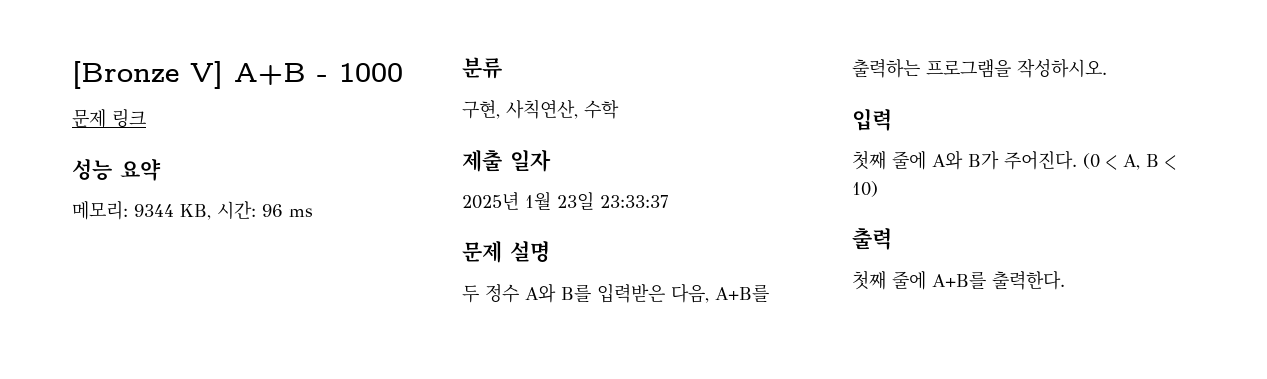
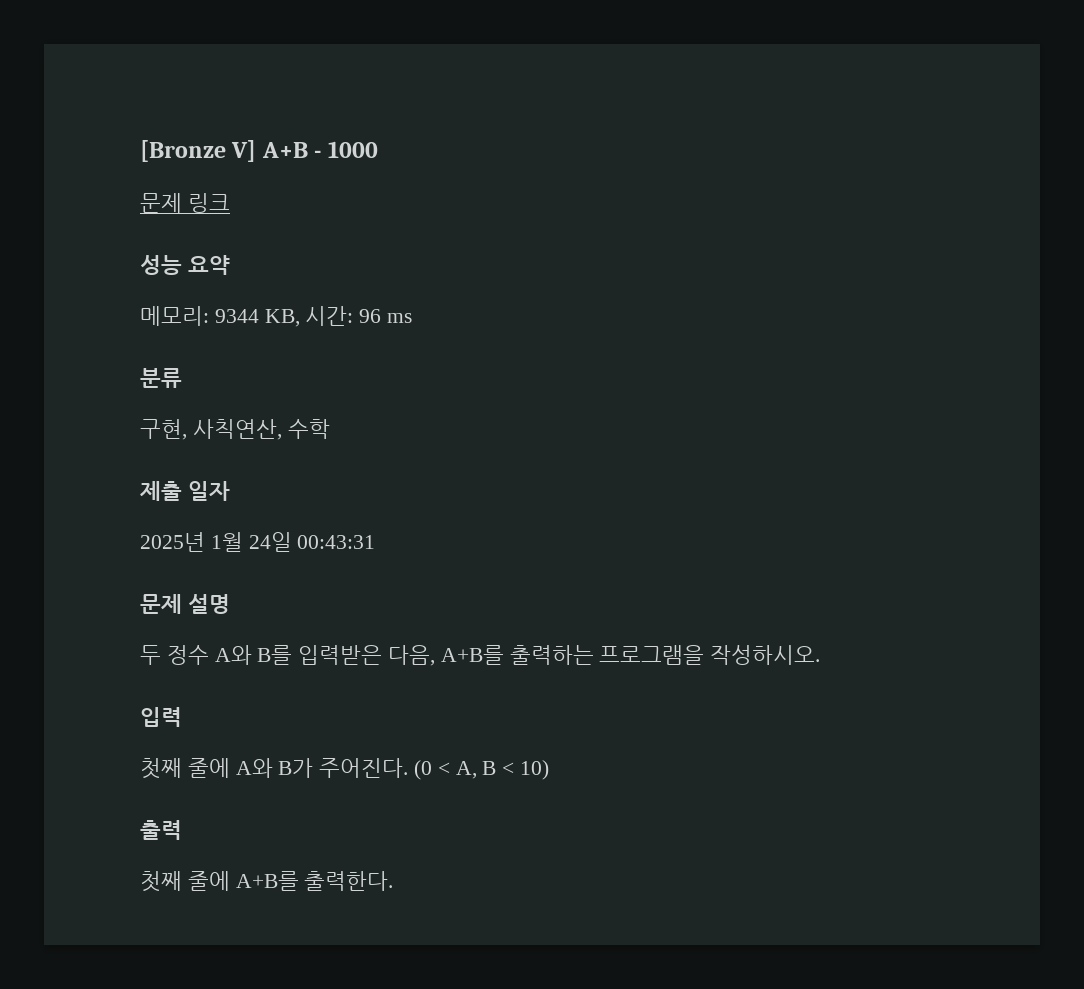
[557,192,668,210] 23일 23:33:37 -> [248,532,376,552] 24일 00:43:31

